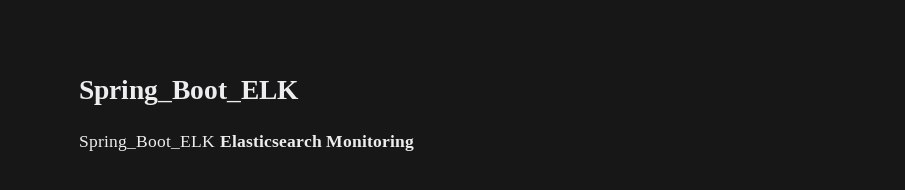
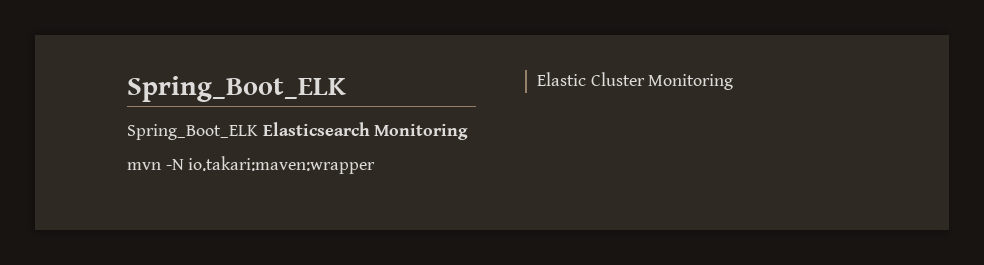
(415, 143) none -> [127,156,376,174] [536,72,734,90] // mvn -N io.takari:maven:wrapper // Elastic Cluster Monitoring

